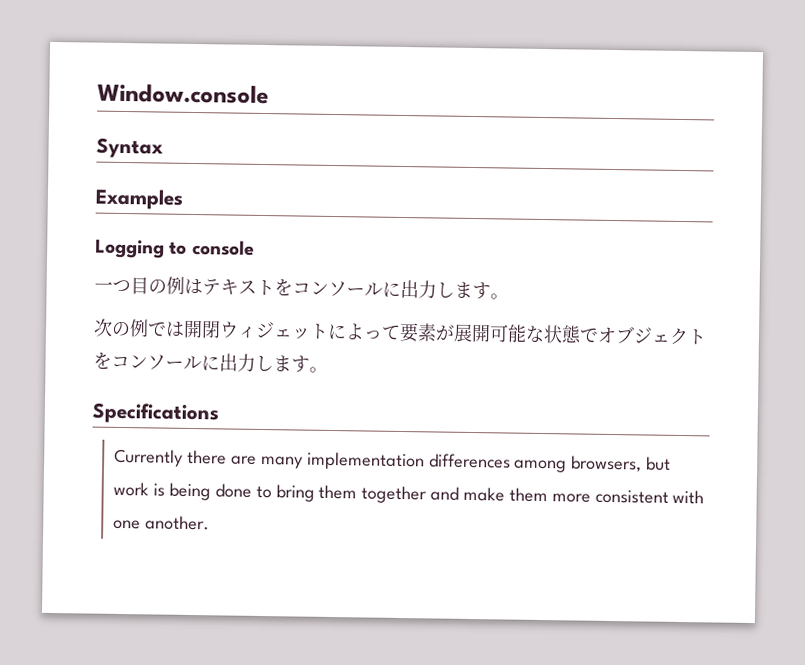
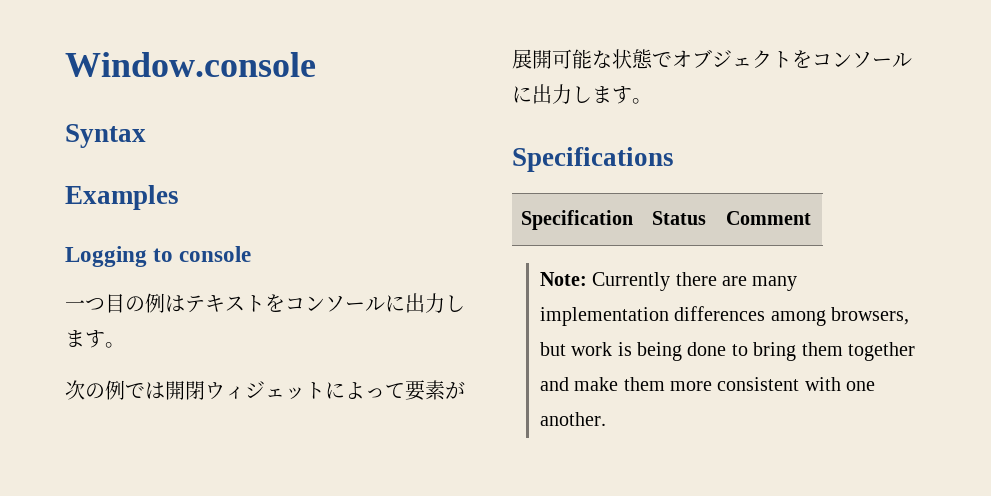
(219, 413) // -> [521,210,634,230] [652,211,707,225] [726,211,812,225] [539,272,587,286] // Specification | Status | Comment // Note:

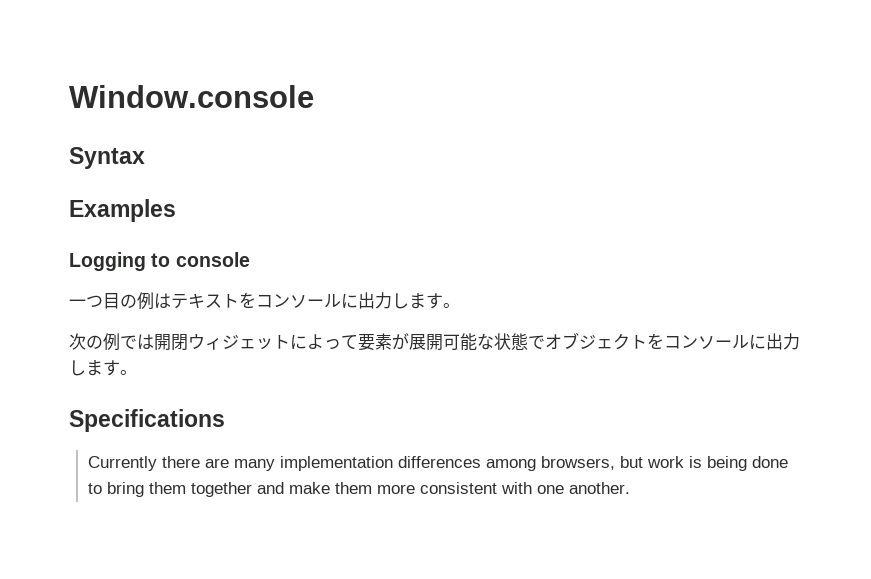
[521,210,634,230] [652,211,707,225] [726,211,812,225] [539,272,587,286] // Specification | Status | Comment // Note: -> (225, 420) //

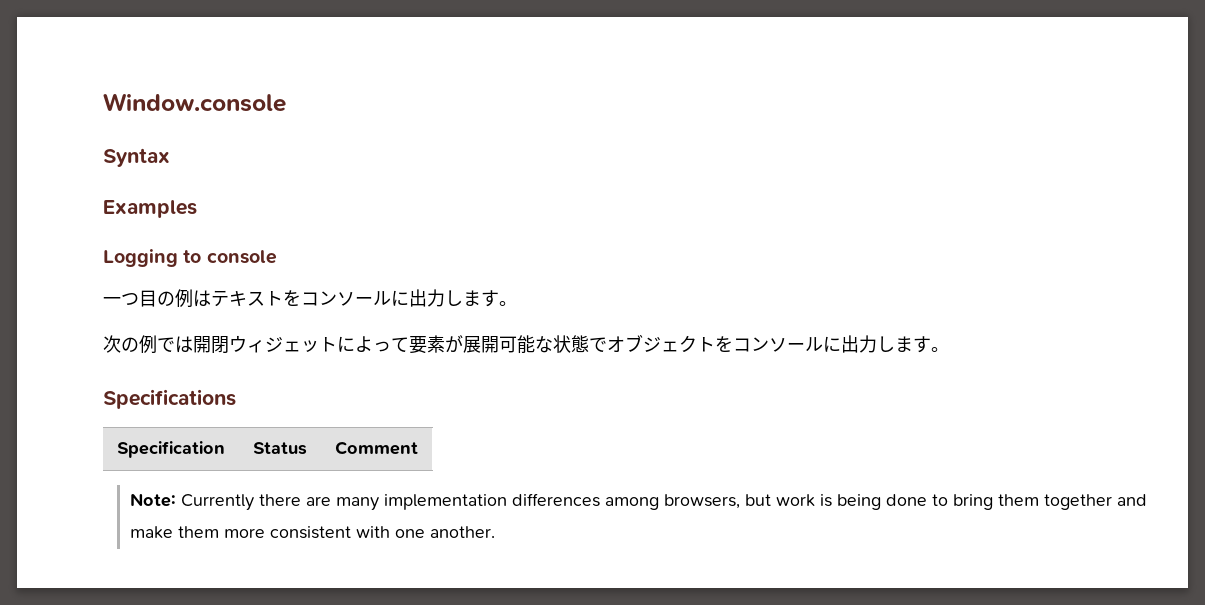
(225, 420) // -> [116,441,225,458] [252,442,307,455] [334,441,418,455] [129,493,176,507] // Specification | Status | Comment // Note:

